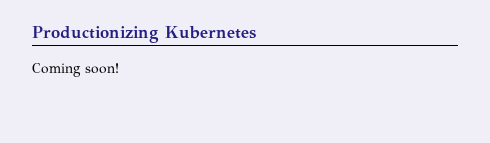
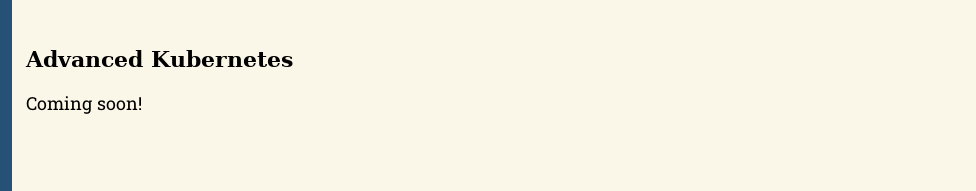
[32,26,159,43] Productionizing -> [25,50,143,67] Advanced

